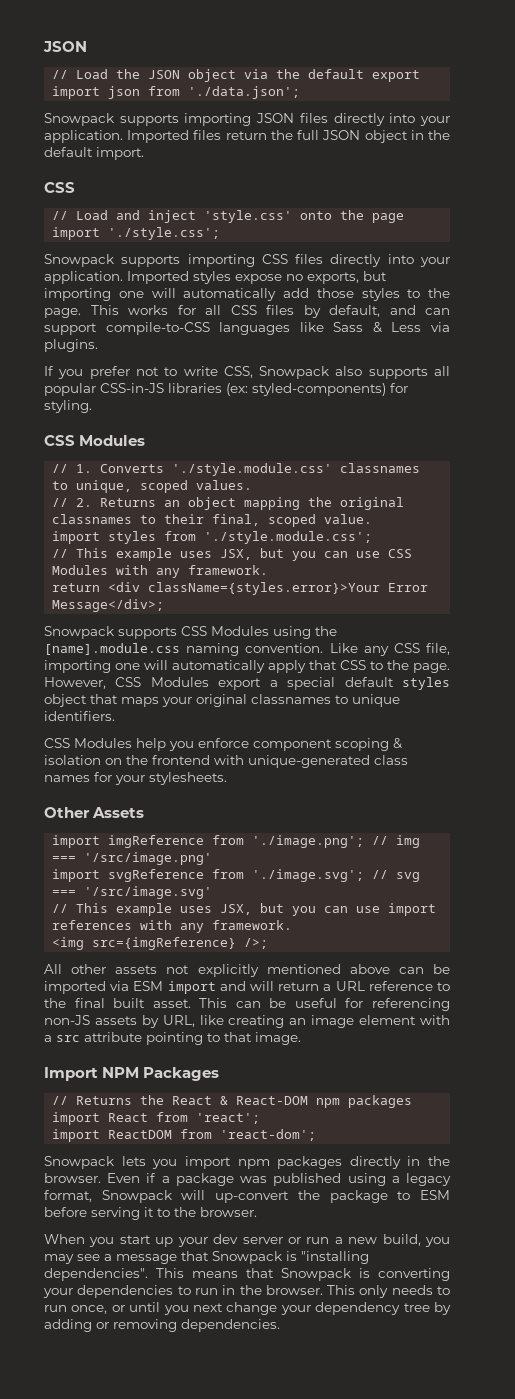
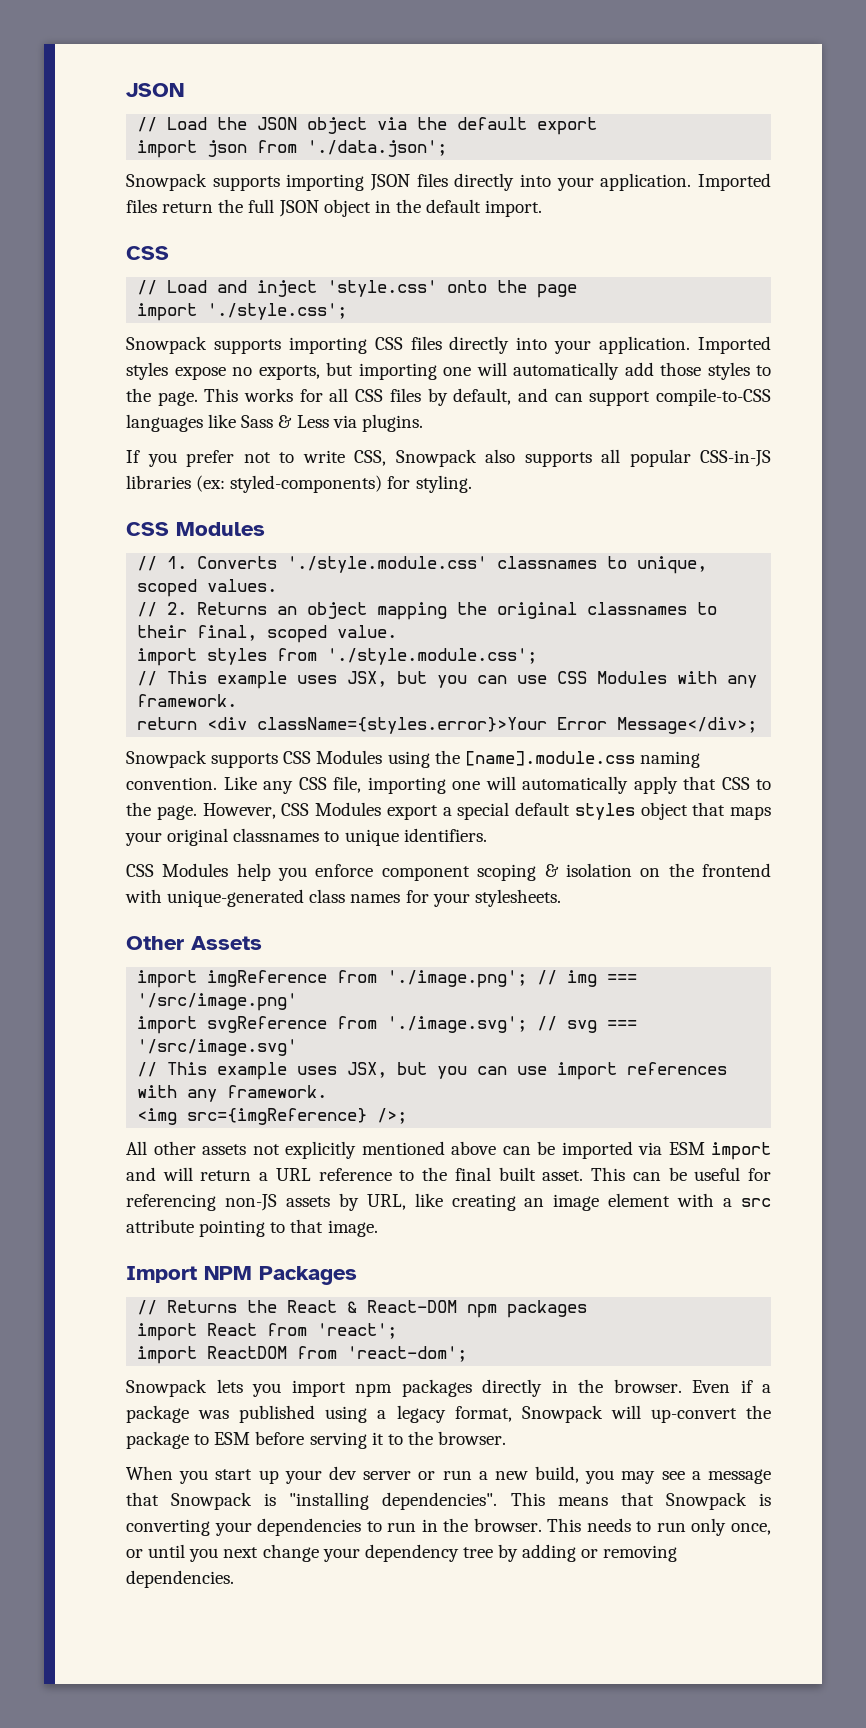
[359,1285,389,1298] only -> (582, 1525) none
(67, 1308) none -> [691,1518,727,1536] only

